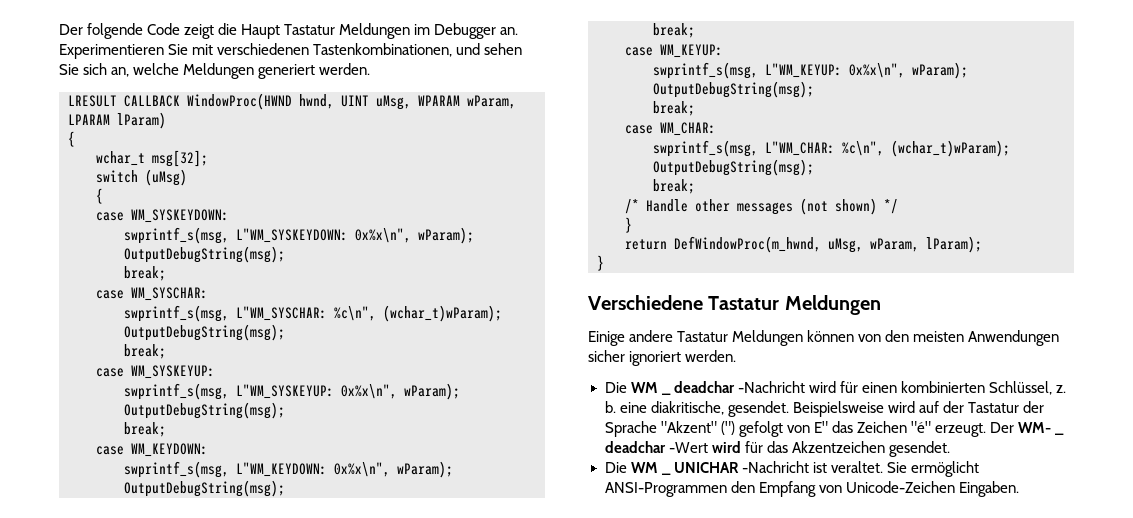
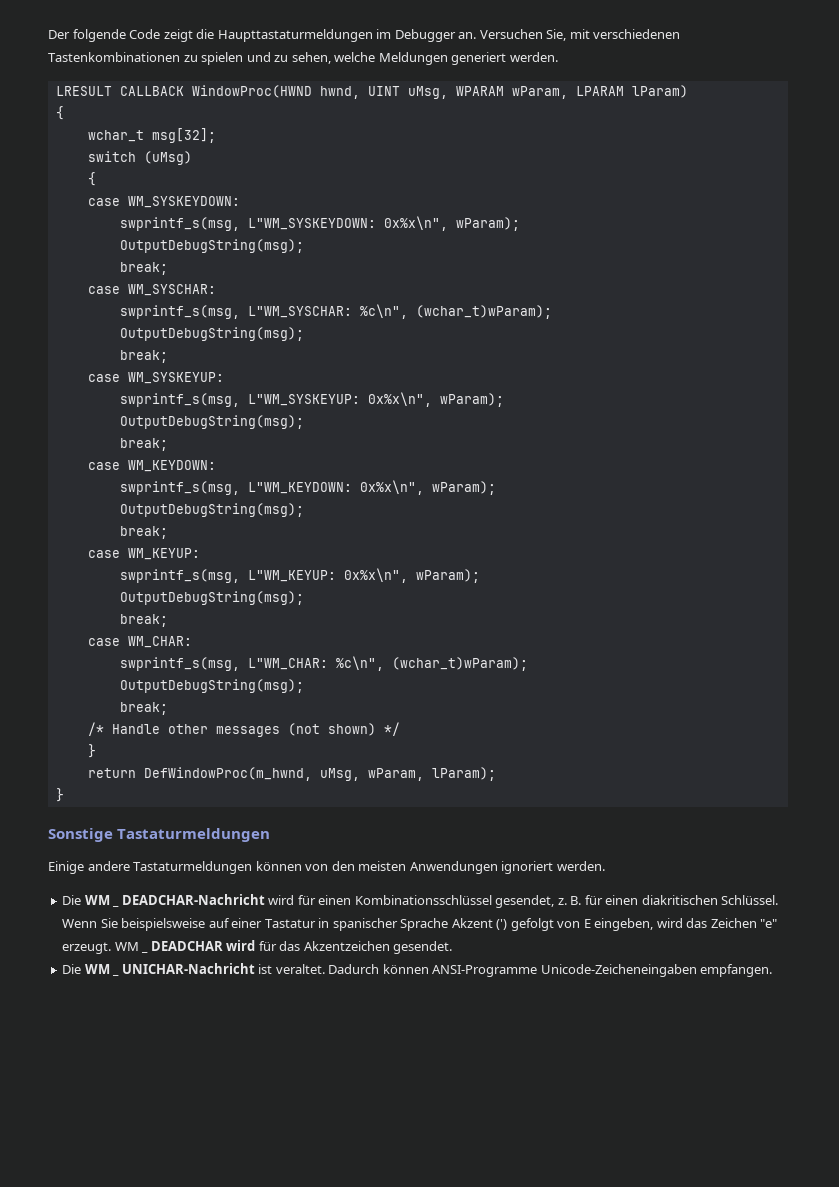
[241,23,519,39] [59,43,523,59] [59,63,130,77] Haupt Tastatur Meldungen im Debugger an. Experimentieren Sie mit verschiedenen Tastenkombinationen, und sehen Sie sich an, -> [217,29,681,42] [48,52,331,65] Haupttastaturmeldungen im Debugger an. Versuchen Sie, mit verschiedenen Tastenkombinationen zu spielen und zu sehen,
[588,295,881,315] Verschiedene Tastatur Meldungen -> [48,828,271,842] Sonstige Tastaturmeldungen
[677,330,804,346] Tastatur Meldungen -> [133,861,253,874] Tastaturmeldungen
[588,350,625,362] sicher -> (498, 867) none
[673,381,805,393] deadchar -Nachricht -> [121,894,265,905] DEADCHAR-Nachricht
[900,381,1066,395] [604,401,1044,417] [604,421,1052,437] [1054,433,1065,435] [604,441,708,453] kombinierten Schlüssel, z. b. eine diakritische, gesendet. Beispielsweise wird auf der Tastatur der Sprache "Akzent" (") gefolgt von E" das Zeichen "é" erzeugt. Der WM- _ deadchar -Wert -> [354,895,779,908] [62,918,778,931] [62,942,139,954] [141,951,149,953] [150,941,223,951] Kombinationsschlüssel gesendet, z. B. für einen diakritischen Schlüssel. Wenn Sie beispielsweise auf einer Tastatur in spanischer Sprache Akzent (') gefolgt von E eingeben, wird das Zeichen "e" erzeugt. WM _ DEADCHAR
[673,461,979,477] [604,481,1019,497] UNICHAR -Nachricht ist veraltet. Sie ermöglicht ANSI-Programmen den Empfang von Unicode-Zeichen Eingaben. -> [121,963,773,977] UNICHAR-Nachricht ist veraltet. Dadurch können ANSI-Programme Unicode-Zeicheneingaben empfangen.

